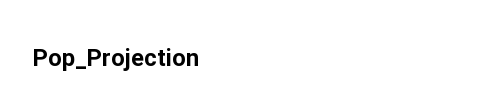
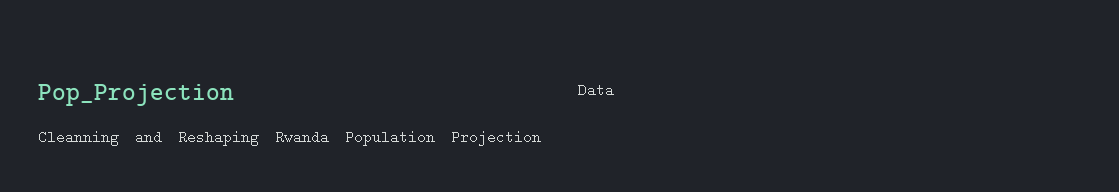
(199, 59) none -> [38,130,541,146] [578,83,614,97] // Cleanning and Reshaping Rwanda Population Projection Data

